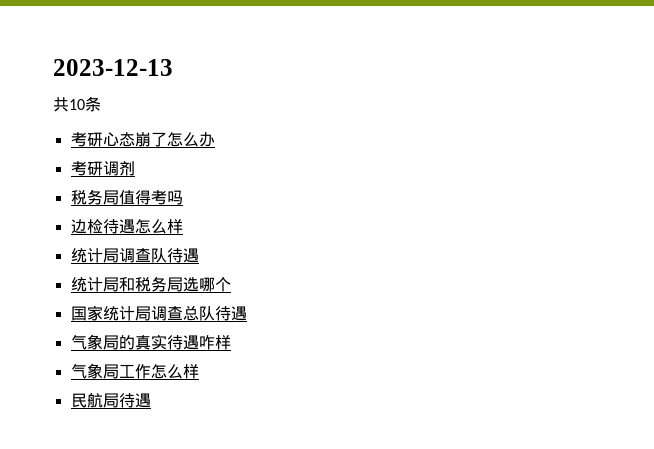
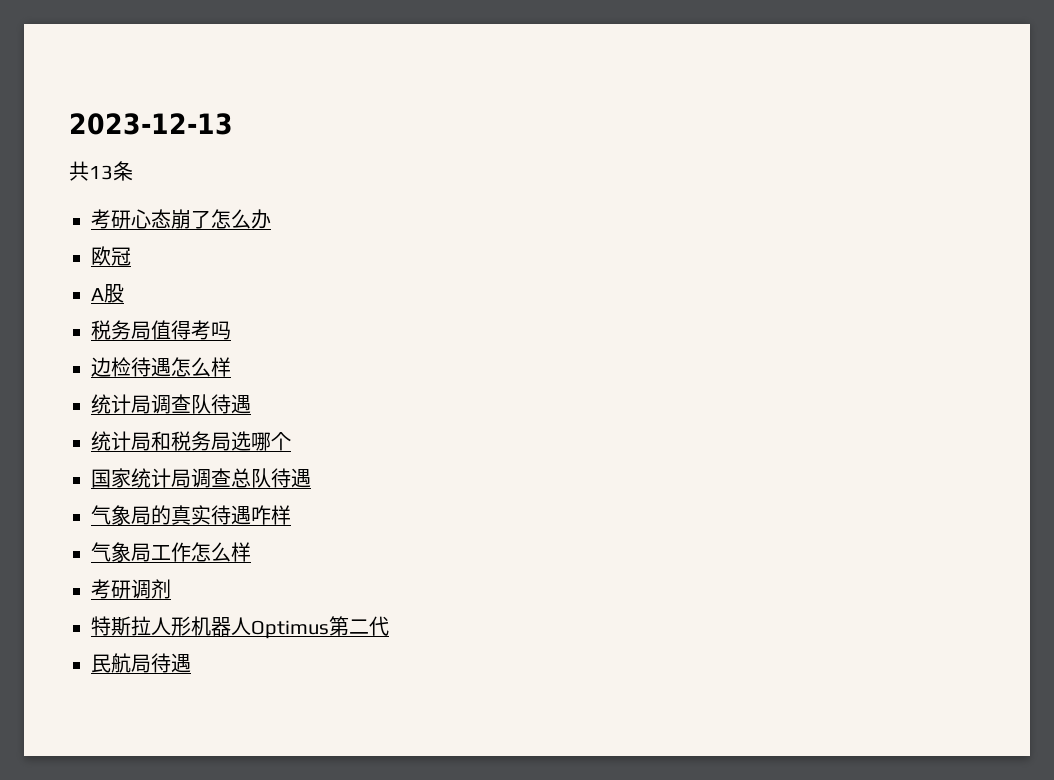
[69,99,85,110] 10 -> [89,165,113,180] 13
[70,161,135,176] 考研调剂 -> [91,246,131,266] [91,284,124,303] 欧冠 // A股
(199, 371) none -> [91,579,171,599] [91,616,389,639] // 考研调剂 // 特斯拉人形机器人Optimus第二代

